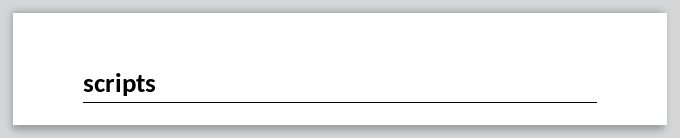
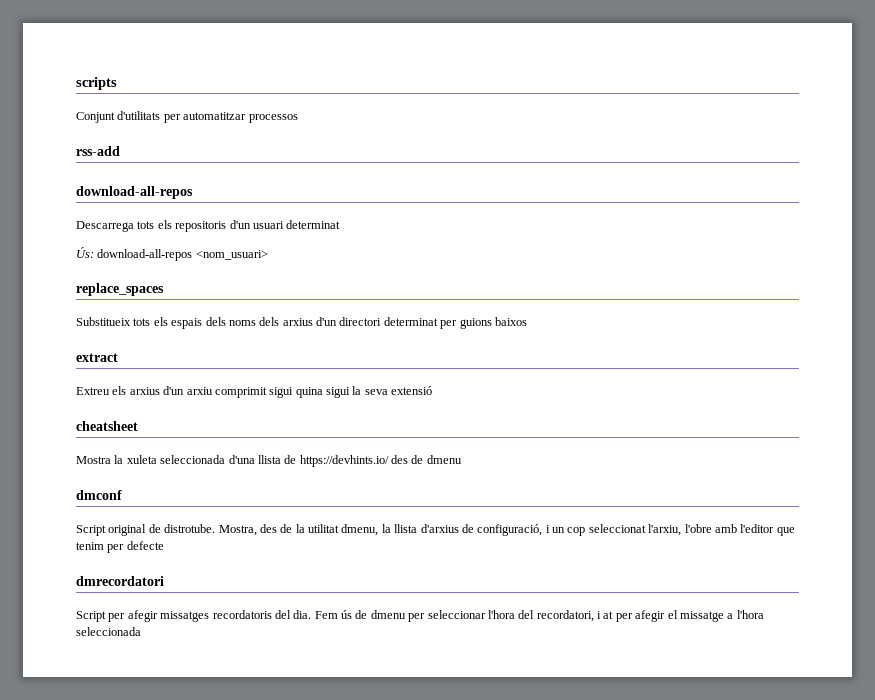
(156, 84) none -> [76,111,298,123] [76,146,120,156] [76,186,193,199] [76,220,341,232] [76,247,268,261] [76,283,164,296] [76,317,527,329] [76,353,118,362] [76,386,433,398] [76,421,138,431] [76,455,462,467] [76,490,122,500] [76,524,795,536] [76,541,164,553] [76,576,164,586] [76,610,764,622] [76,627,141,636] // Conjunt d'utilitats per automatitzar processos // rss-add // download-all-repos // Descarrega tots els repositoris d'un usuari determinat // Ús: download-all-repos <nom_usuari> // replace_spaces // Substitueix tots els espais dels noms dels arxius d'un directori determinat per guions baixos // extract // Extreu els arxius d'un arxiu comprimit sigui quina sigui la seva extensió // cheatsheet // Mostra la xuleta seleccionada d'una llista de https://devhints.io/ des de dmenu // dmconf // Script original de distrotube. Mostra, des de la utilitat dmenu, la llista d'arxius de configuració, i un cop seleccionat l'arxiu, l'obre amb l'editor que tenim per defecte // dmrecordatori // Script per afegir missatges recordatoris del dia. Fem ús de dmenu per seleccionar l'hora del recordatori, i at per afegir el missatge a l'hora seleccionada

